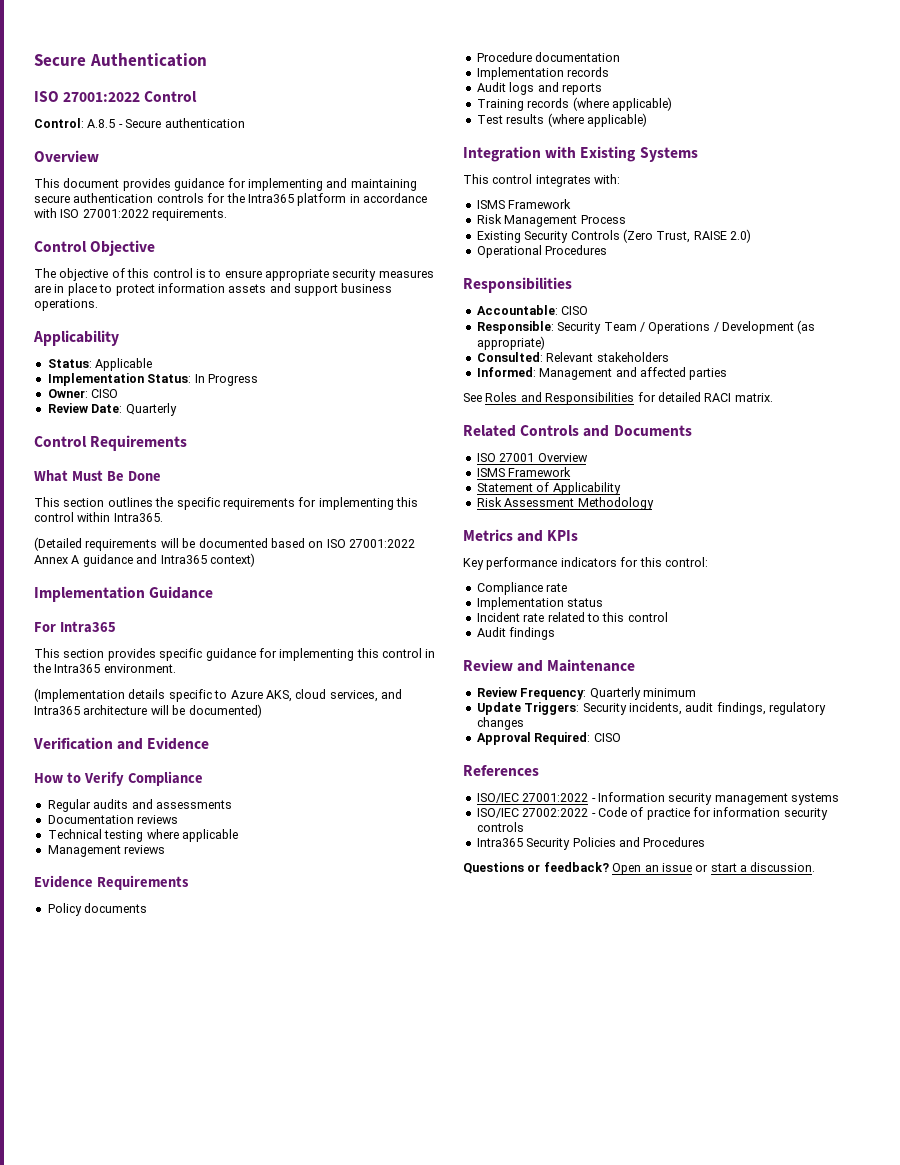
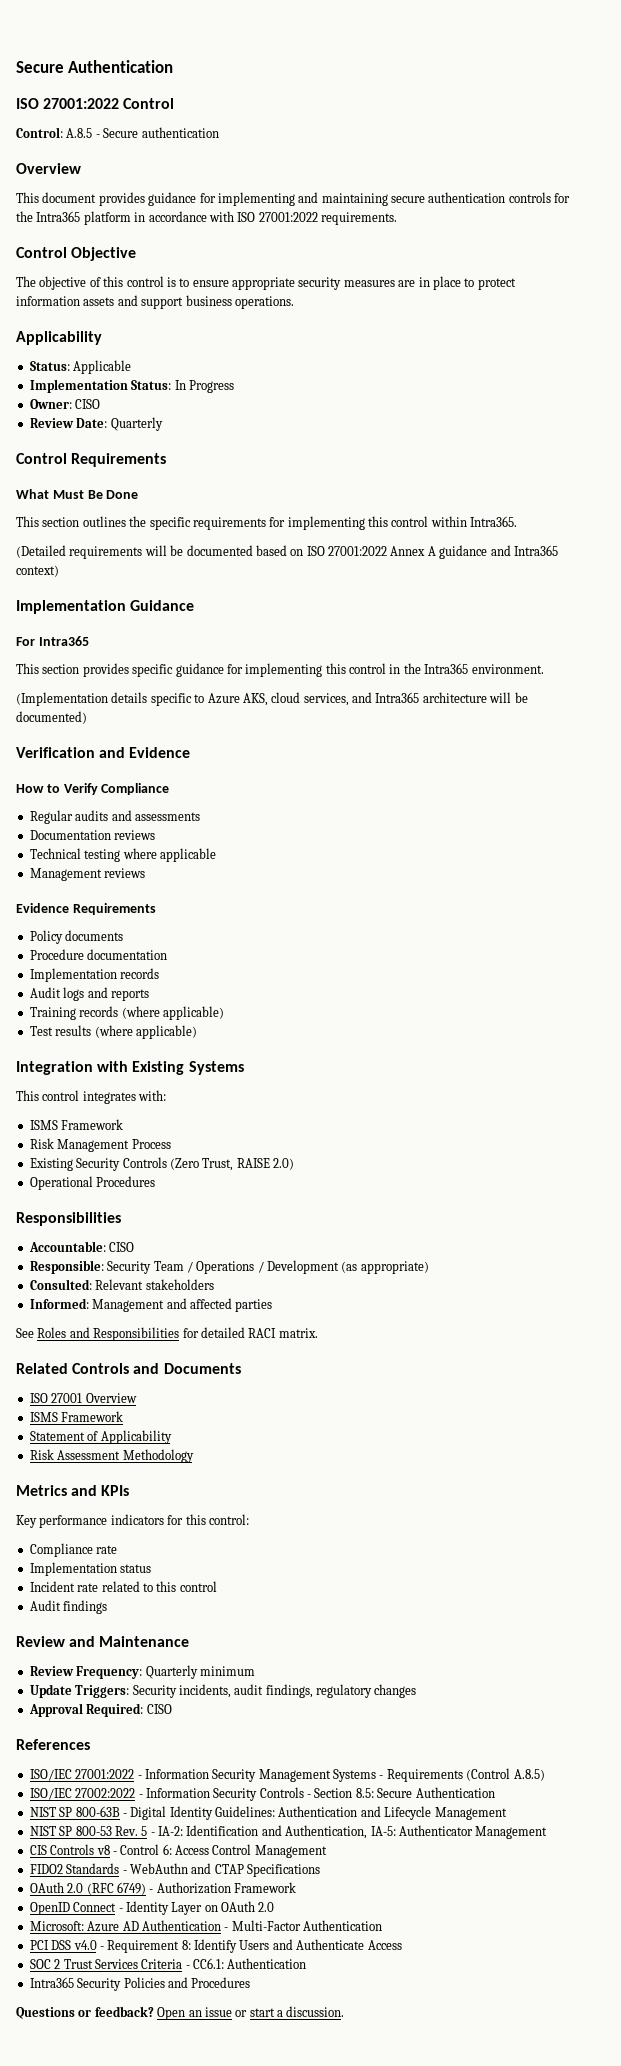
[668,793,839,805] [476,807,828,820] [476,822,524,832] security management systems // ISO/IEC 27002:2022 - Code of practice for information security controls -> [212,1768,545,1782] [29,1787,495,1801] [29,1806,507,1820] [29,1825,548,1839] [29,1844,327,1858] [29,1863,320,1877] [29,1882,296,1895] [29,1901,275,1915] [29,1920,382,1932] [29,1939,402,1953] [29,1958,307,1969] Security Management Systems - Requirements (Control A.8.5) // ISO/IEC 27002:2022 - Information Security Controls - Section 8.5: Secure Authentication // NIST SP 800-63B - Digital Identity Guidelines: Authentication and Lifecycle Management // NIST SP 800-53 Rev. 5 - IA-2: Identification and Authentication, IA-5: Authenticator Management // CIS Controls v8 - Control 6: Access Control Management // FIDO2 Standards - WebAuthn and CTAP Specifications // OAuth 2.0 (RFC 6749) - Authorization Framework // OpenID Connect - Identity Layer on OAuth 2.0 // Microsoft: Azure AD Authentication - Multi-Factor Authentication // PCI DSS v4.0 - Requirement 8: Identify Users and Authenticate Access // SOC 2 Trust Services Criteria - CC6.1: Authentication

